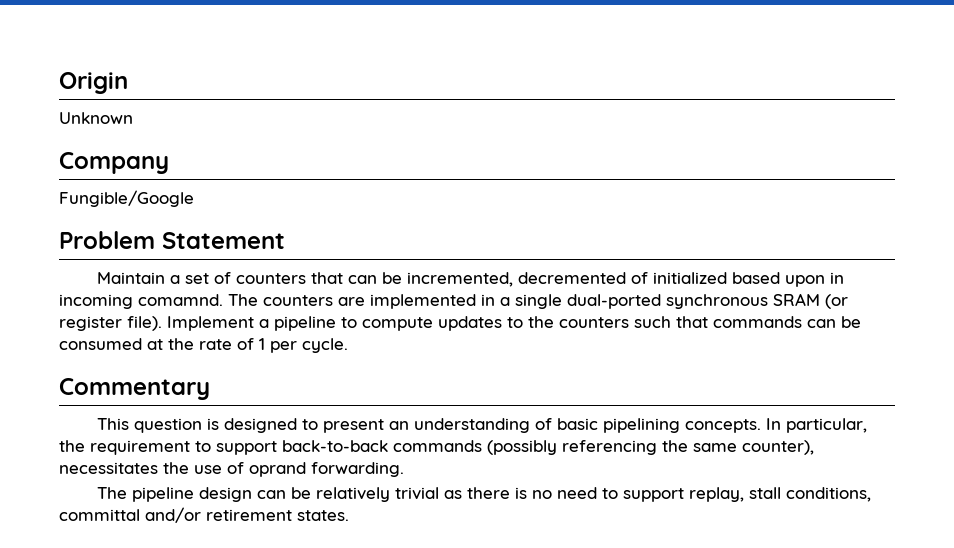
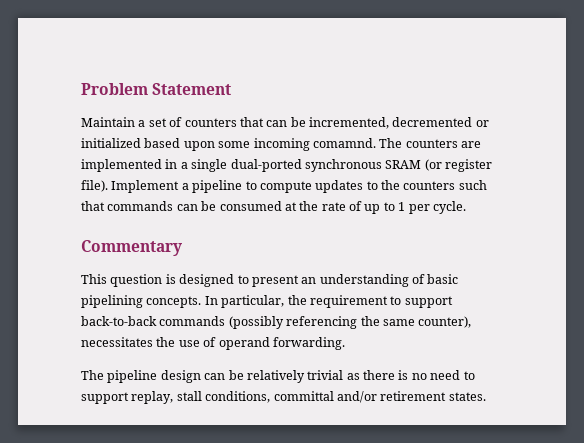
[59,72,128,94] [59,112,133,124] [59,152,169,174] [59,190,194,207] Origin // Unknown // Company // Fungible/Google // -> (81, 89) none
[630,272,648,284] of -> [475,120,489,127] or
[829,272,844,284] in -> [218,141,251,148] some
(254, 344) none -> [364,202,395,214] up to
[249,462,306,477] oprand -> [218,337,270,350] operand

